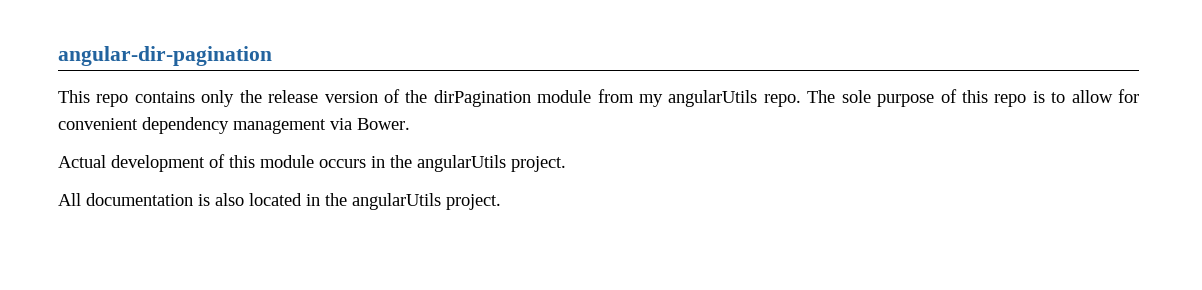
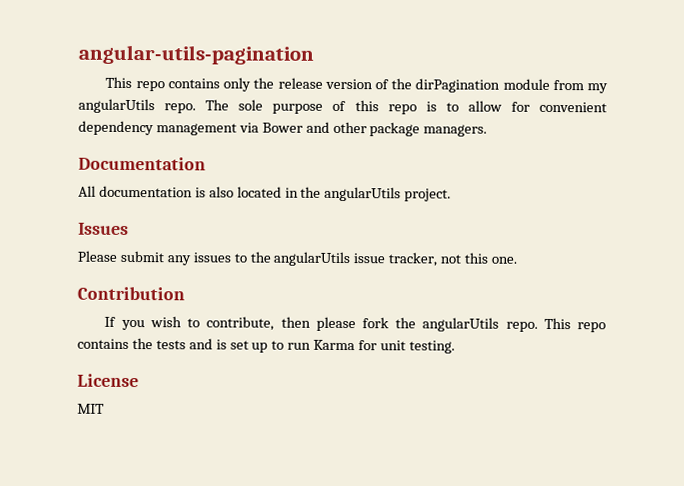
[58,46,272,66] angular-dir-pagination -> [78,44,314,65] angular-utils-pagination
[357,118,410,130] [58,154,566,172] Bower. // Actual development of this module occurs in the angularUtils project. -> [261,121,488,137] [78,156,206,171] Bower and other package managers. // Documentation
(501, 202) none -> [78,222,129,235] [77,250,518,267] [77,286,185,301] [104,316,607,333] [77,338,455,354] [77,373,139,388] [77,403,105,414] // Issues // Please submit any issues to the angularUtils issue tracker, not this one. // Contribution // If you wish to contribute, then please fork the angularUtils repo. This repo contains the tests and is set up to run Karma for unit testing. // License // MIT

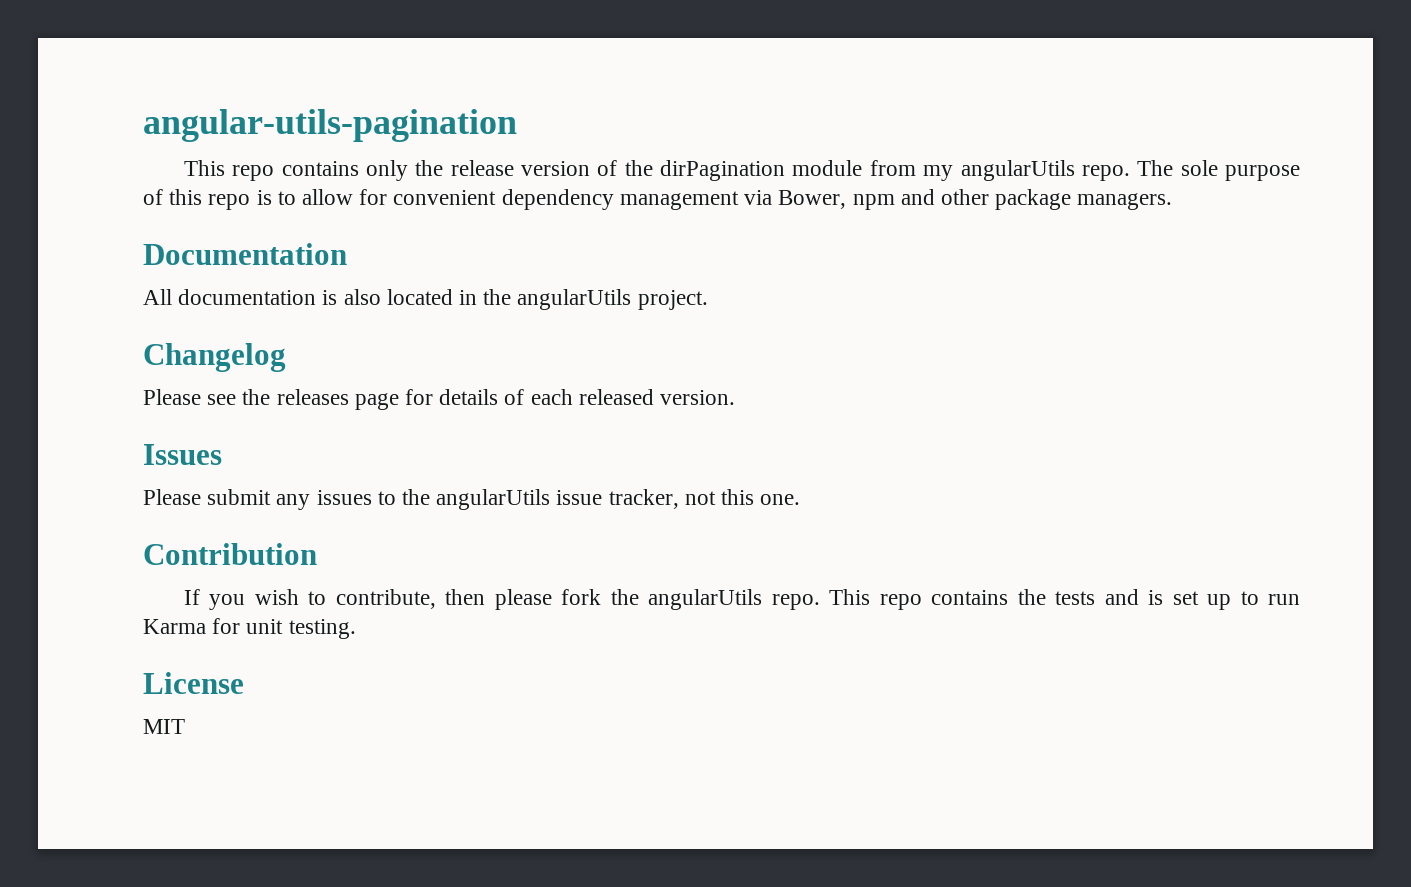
[261,122,303,133] Bower -> [778,190,895,210] Bower, npm
(452, 195) none -> [143,343,286,372] [143,389,736,410] // Changelog // Please see the releases page for details of each released version.

